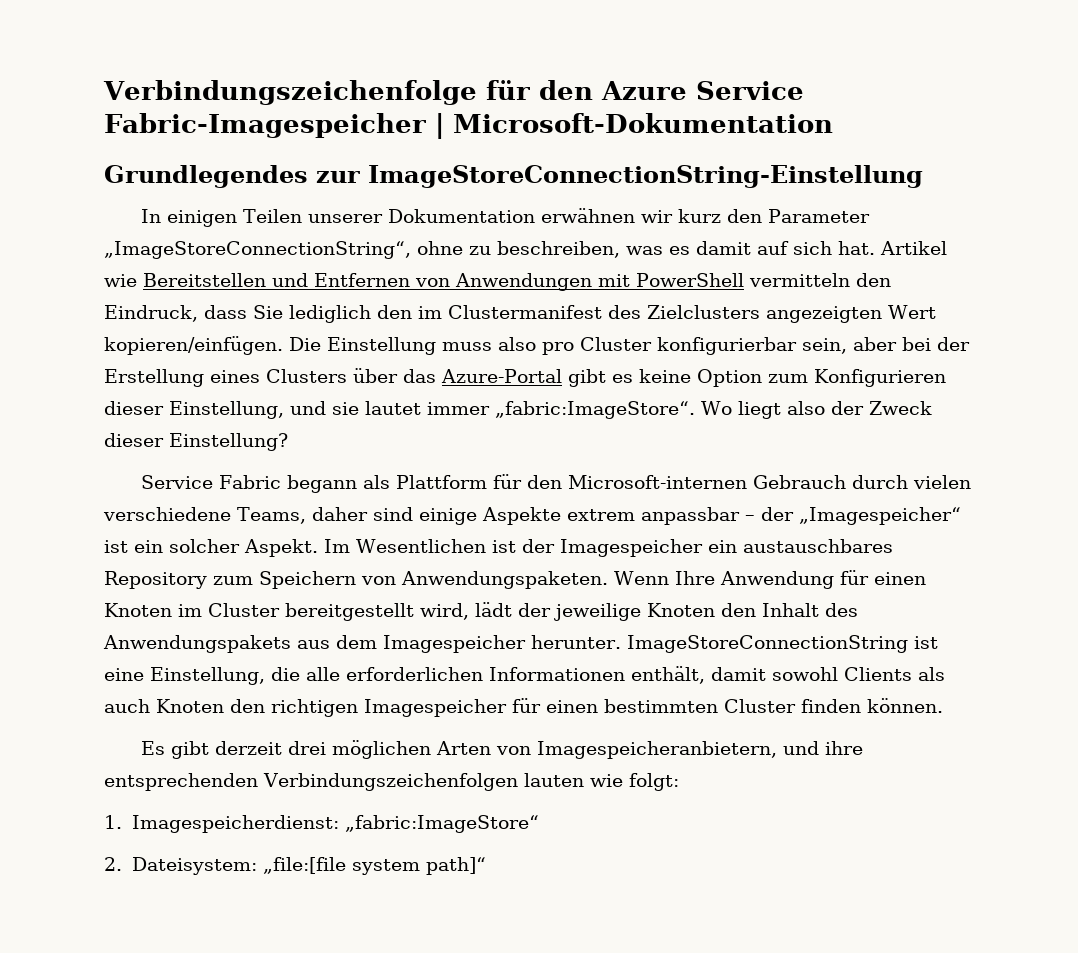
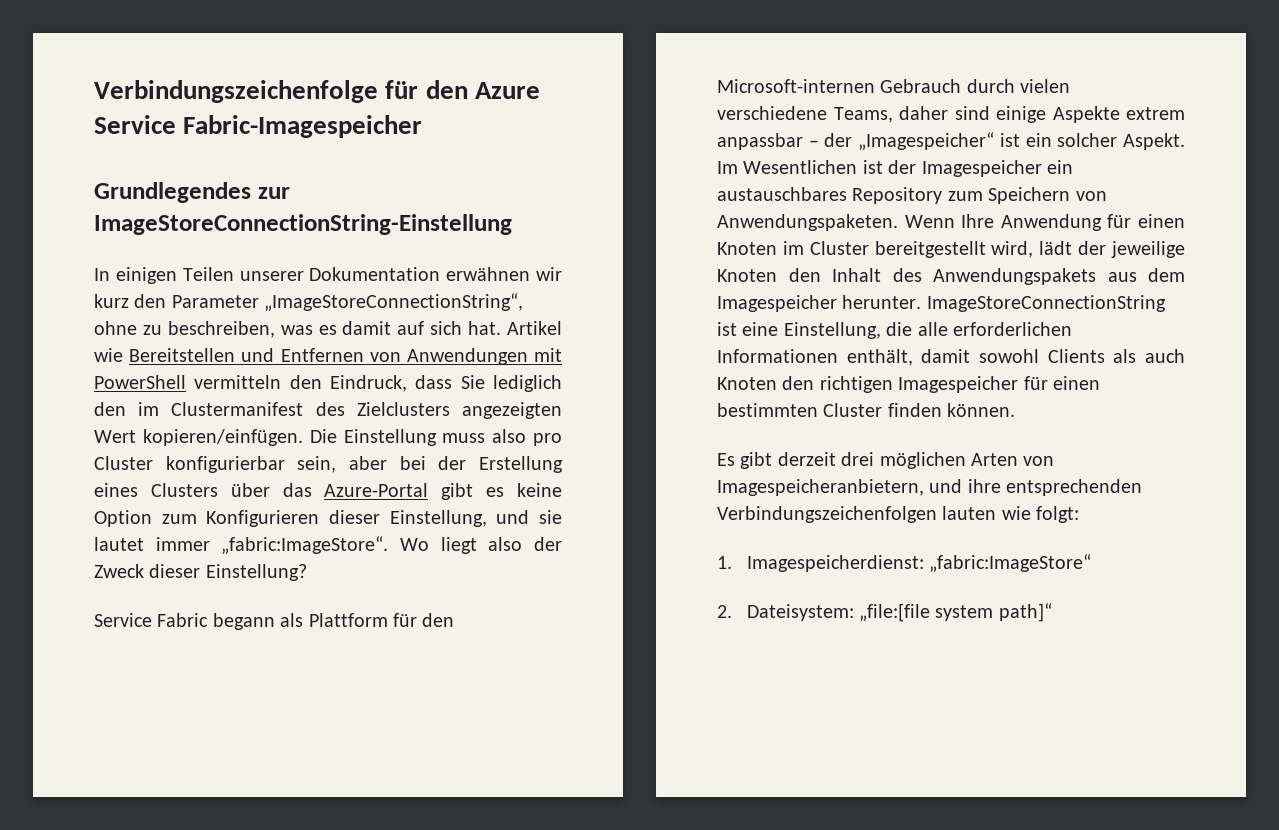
[434,113,833,139] | Microsoft-Dokumentation -> (423, 126) none

